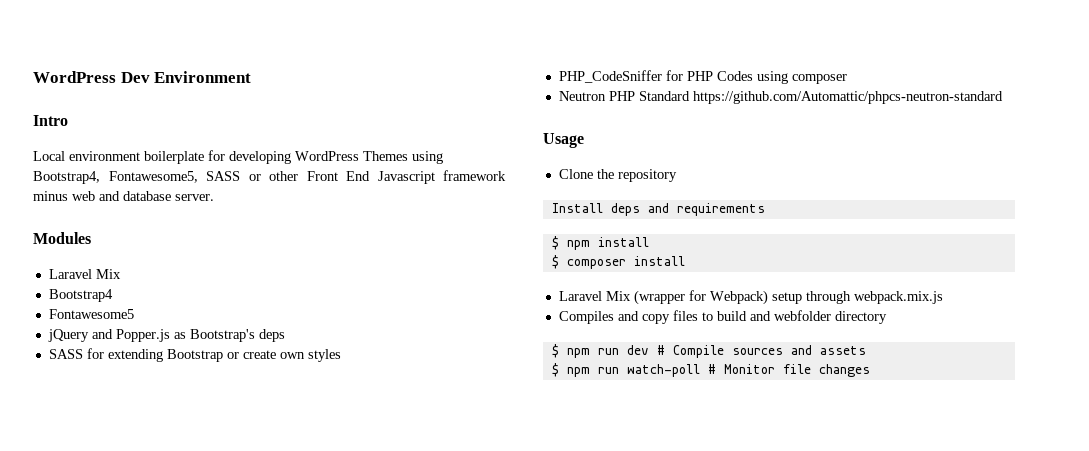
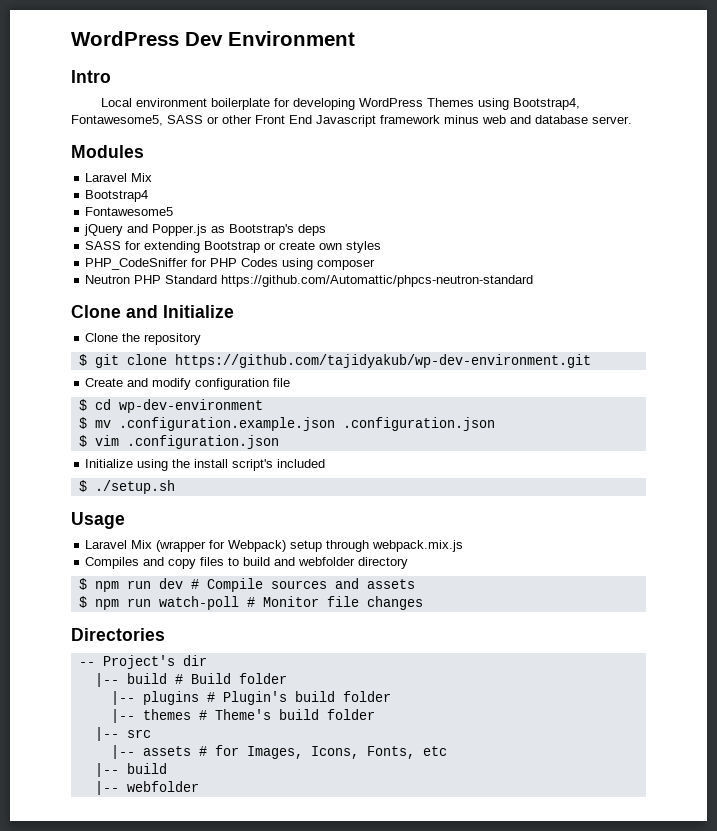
[543,133,584,148] Usage -> [71,305,234,318] Clone and Initialize
[551,203,765,216] [551,236,649,250] [551,255,685,269] Install deps and requirements // $ npm install // $ composer install -> [78,354,591,368] [85,378,291,390] [78,399,263,413] [78,417,495,431] [78,435,279,449] [85,459,326,471] [78,480,175,494] [71,512,125,529] $ git clone https://github.com/tajidyakub/wp-dev-environment.git // Create and modify configuration file // $ cd wp-dev-environment // $ mv .configuration.example.json .configuration.json // $ vim .configuration.json // Initialize using the install script's included // $ ./setup.sh // Usage
(870, 370) none -> [71,628,165,641] [78,655,207,669] [94,673,287,687] [110,691,391,705] [110,709,375,723] [94,727,151,741] [110,745,447,759] [94,763,167,777] [94,781,199,795] // Directories // -- Project's dir // |-- build # Build folder // |-- plugins # Plugin's build folder // |-- themes # Theme's build folder // |-- src // |-- assets # for Images, Icons, Fonts, etc // |-- build // |-- webfolder

